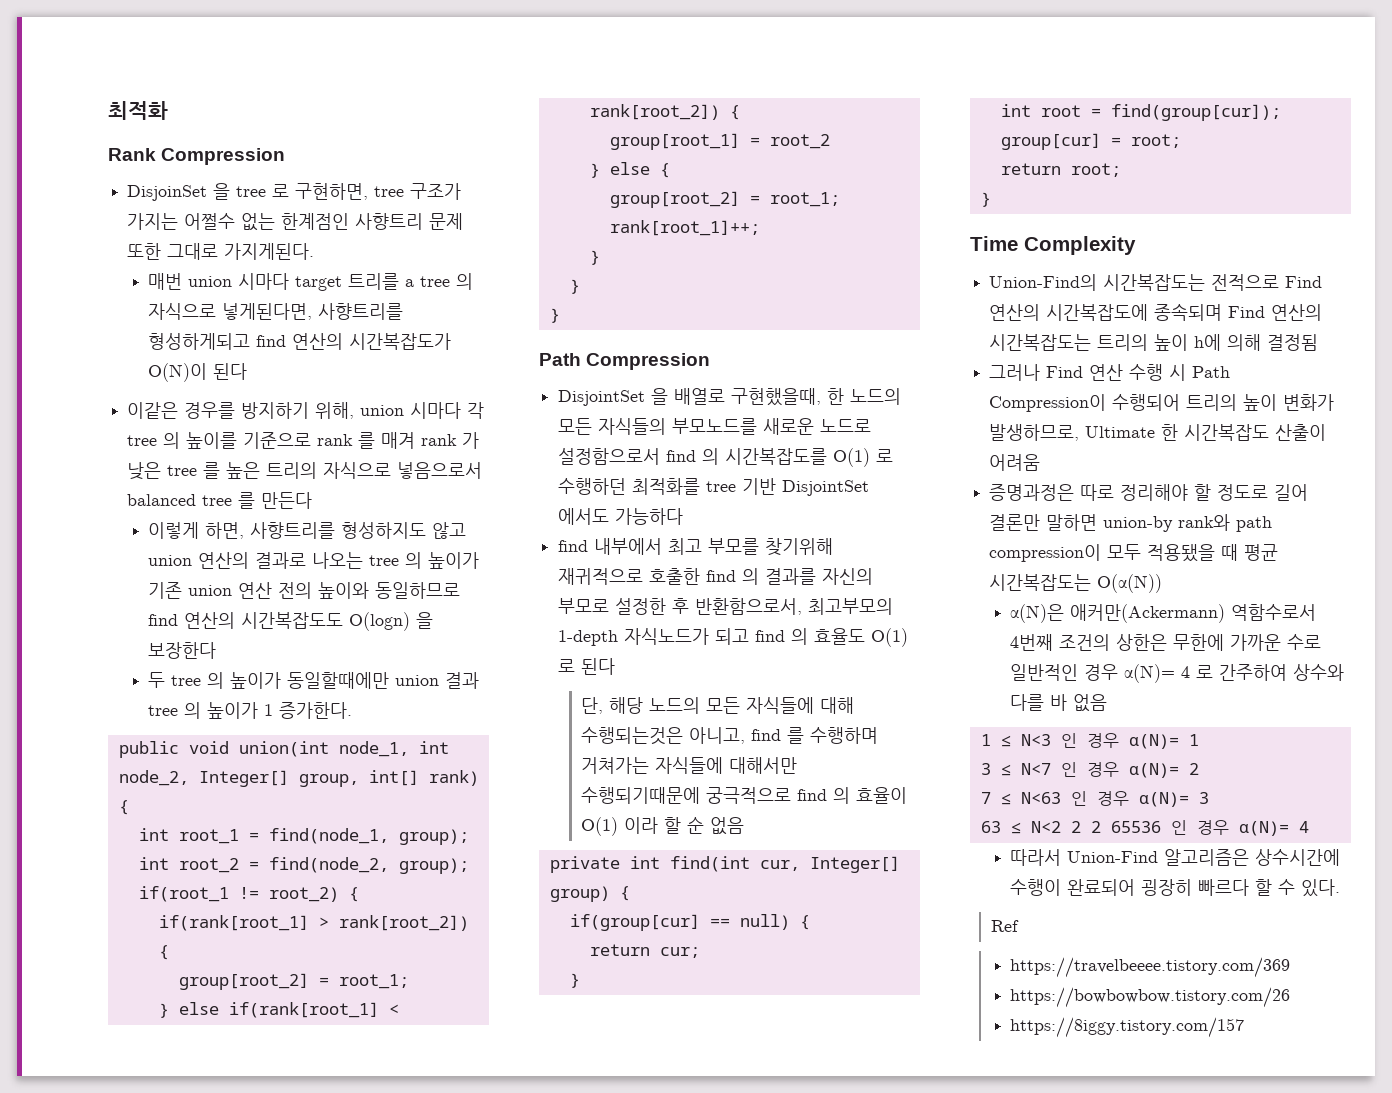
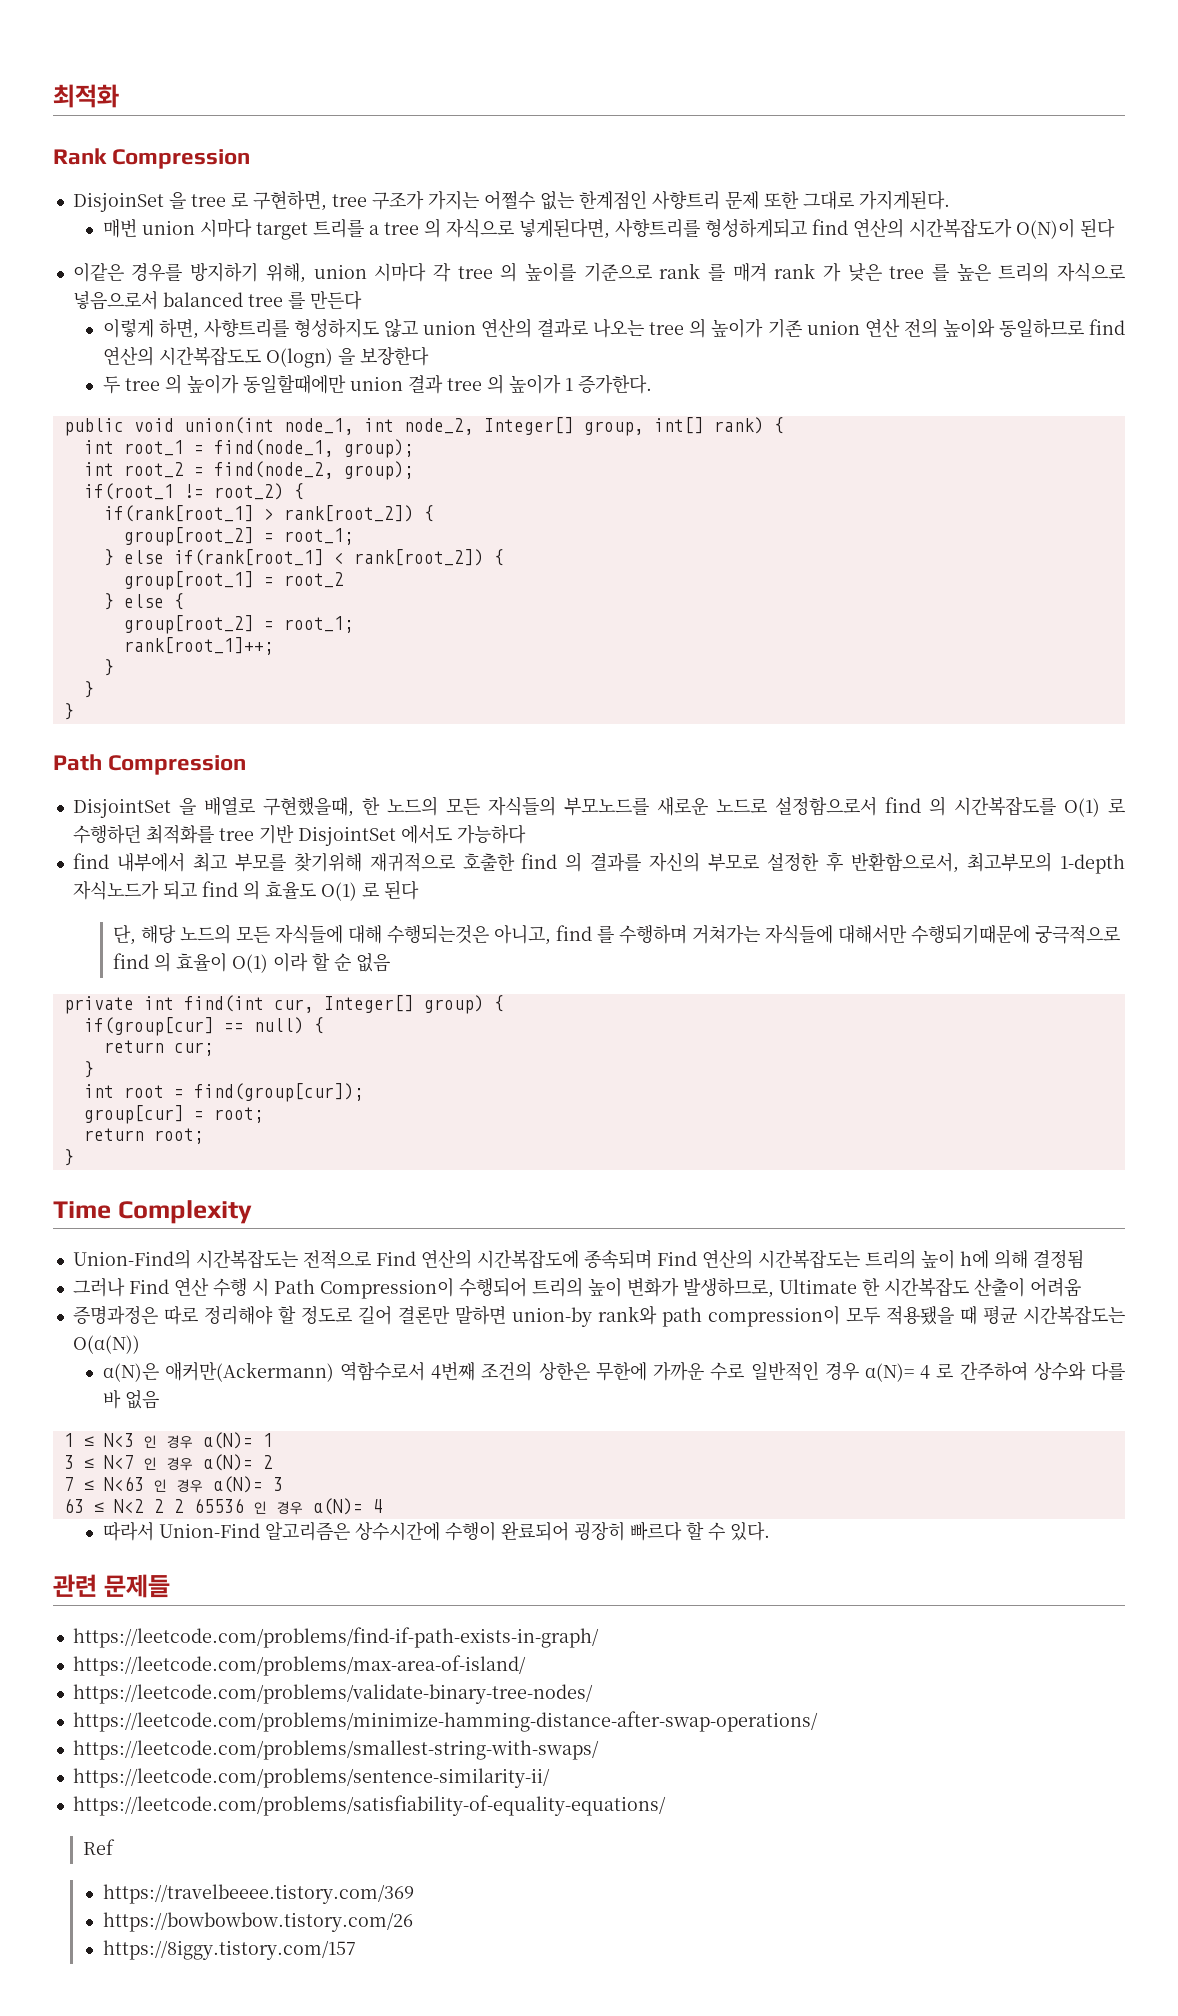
(1341, 888) none -> [53,1574,170,1598] [72,1627,599,1648] [72,1655,526,1676] [72,1684,593,1704] [72,1711,818,1732] [72,1740,599,1760] [72,1768,550,1788] [72,1795,666,1816] // 관련 문제들 // https://leetcode.com/problems/find-if-path-exists-in-graph/ // https://leetcode.com/problems/max-area-of-island/ // https://leetcode.com/problems/validate-binary-tree-nodes/ // https://leetcode.com/problems/minimize-hamming-distance-after-swap-operations/ // https://leetcode.com/problems/smallest-string-with-swaps/ // https://leetcode.com/problems/sentence-similarity-ii/ // https://leetcode.com/problems/satisfiability-of-equality-equations/

